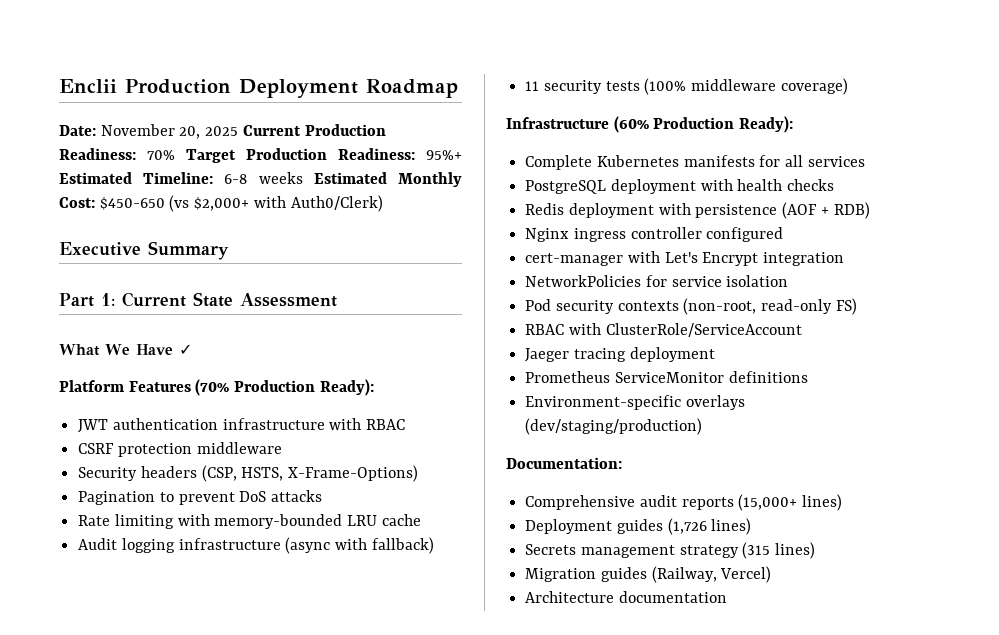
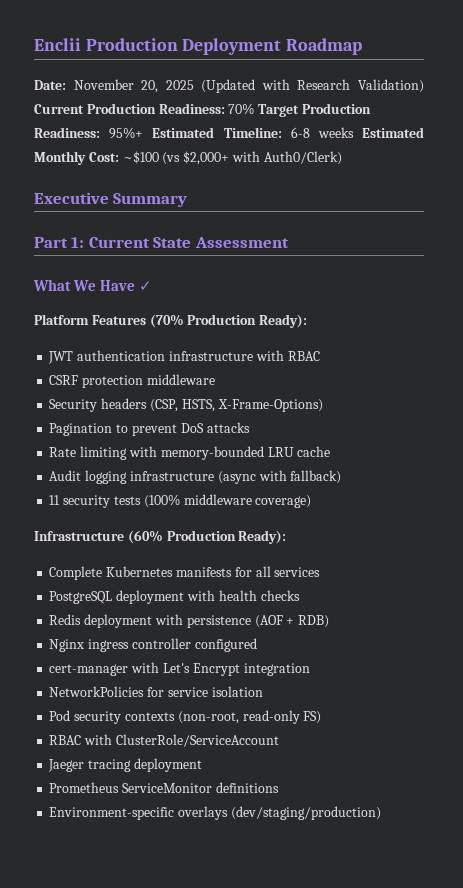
(239, 131) none -> [201,79,424,93] (Updated with Research Validation)
[99,197,165,210] $450-650 -> [122,151,159,164] ~$100
[506,457,622,469] [525,494,843,511] [525,518,752,535] [525,542,816,559] [525,566,772,583] [525,591,727,603] // Documentation: // Comprehensive audit reports (15,000+ lines) // Deployment guides (1,726 lines) // Secrets management strategy (315 lines) // Migration guides (Railway, Vercel) // Architecture documentation -> (381, 813) none

